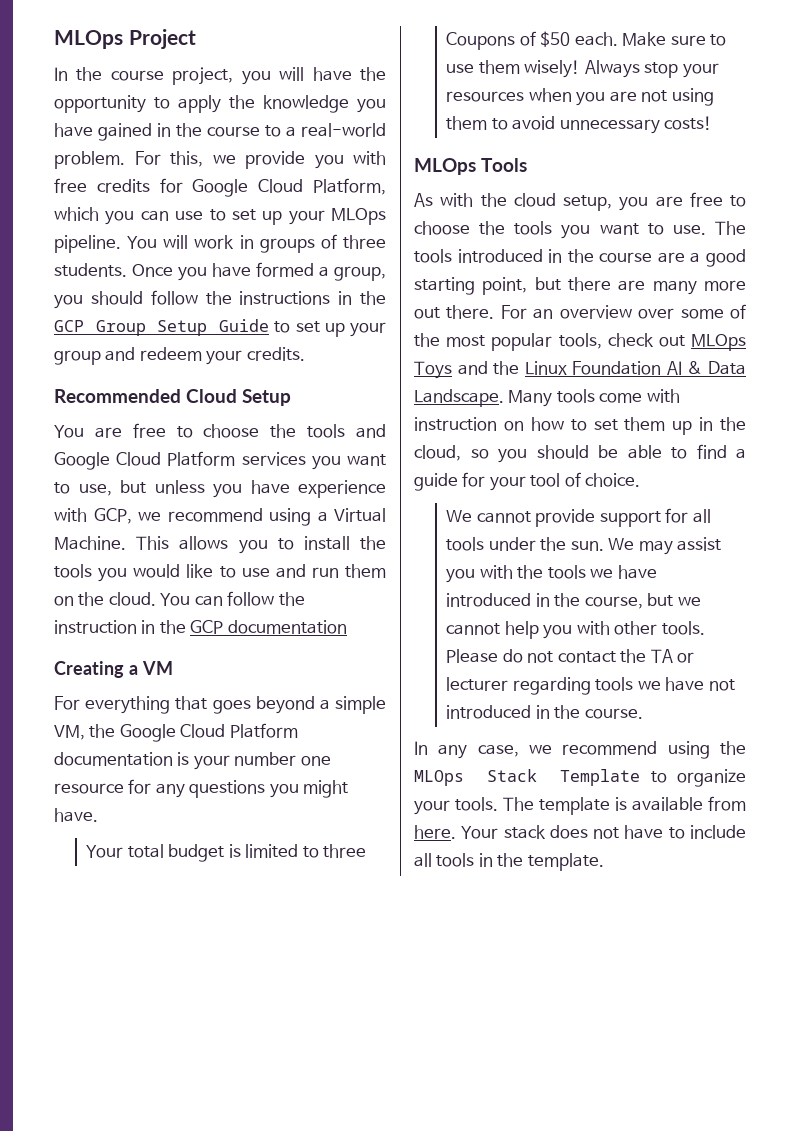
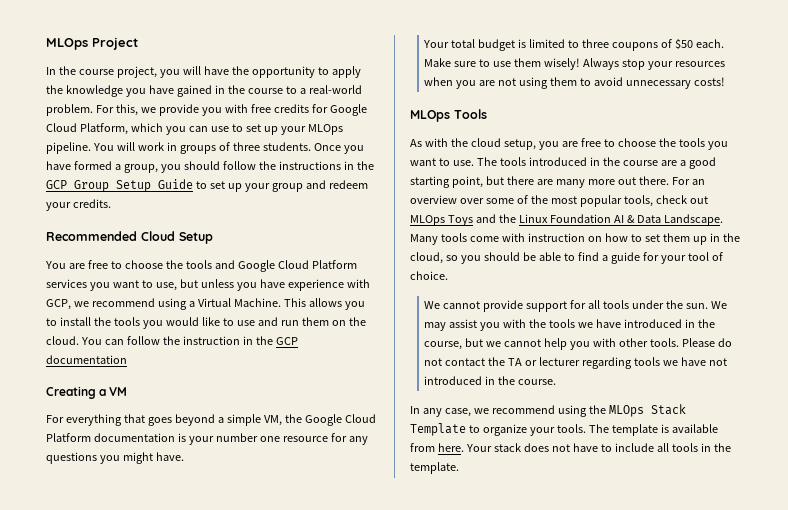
[446,32,516,50] Coupons -> [612,42,659,51] coupons

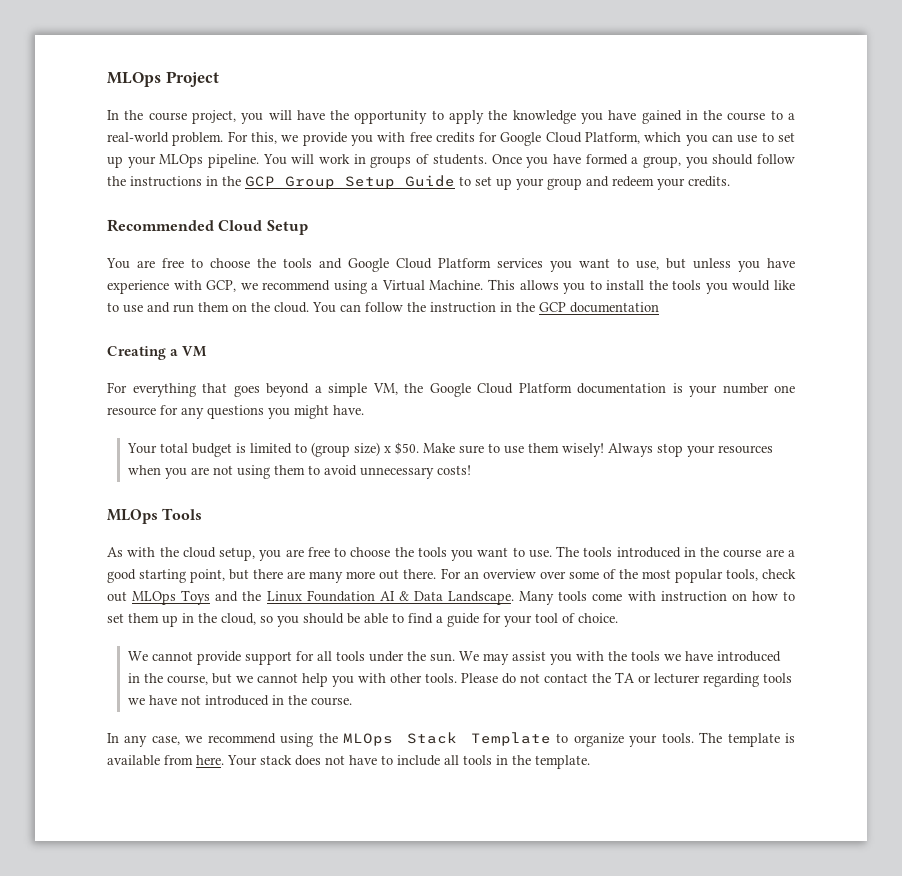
[232,142,260,151] three -> (430, 159) none
[582,38,725,51] three coupons of $50 each. -> [310,442,419,457] (group size) x $50.

